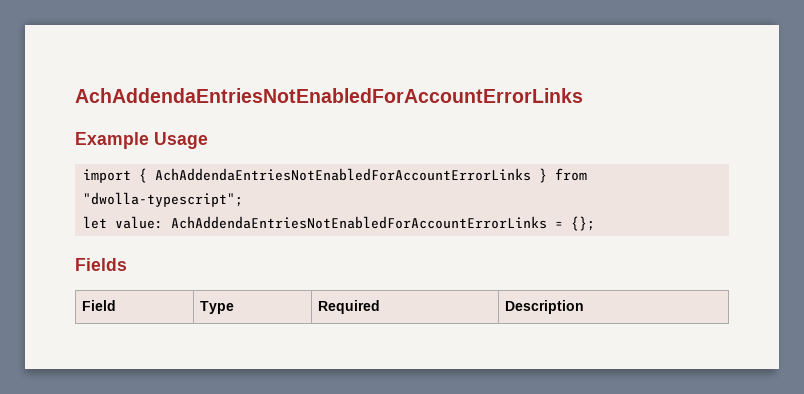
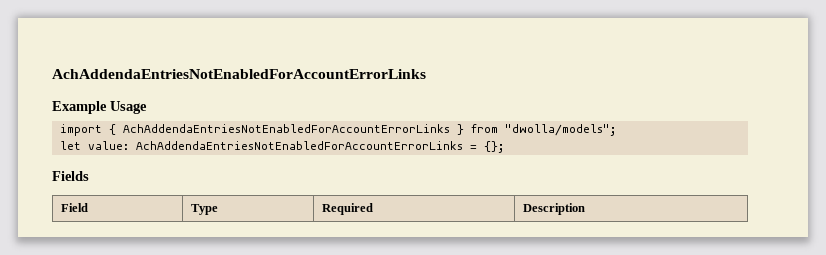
[83,192,244,207] "dwolla-typescript"; -> [504,124,616,136] "dwolla/models";

